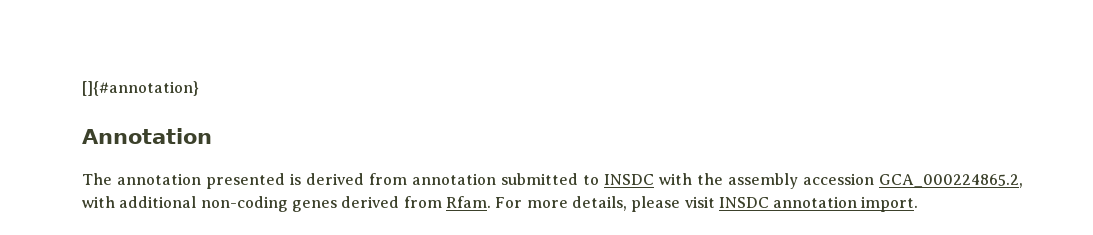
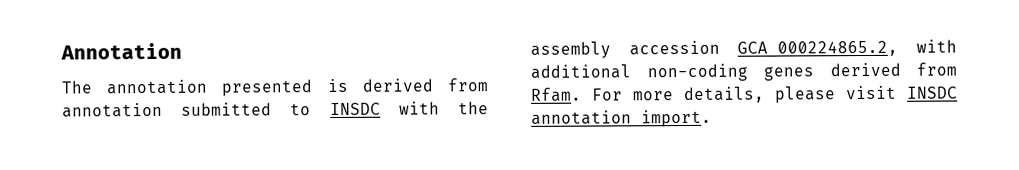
[82,81,199,96] []{#annotation} // -> (60, 51) none

